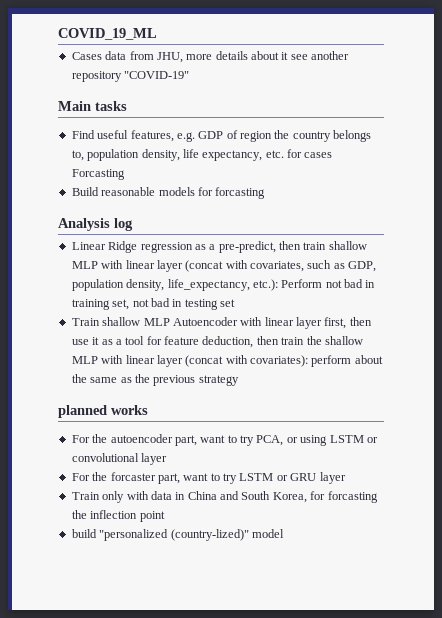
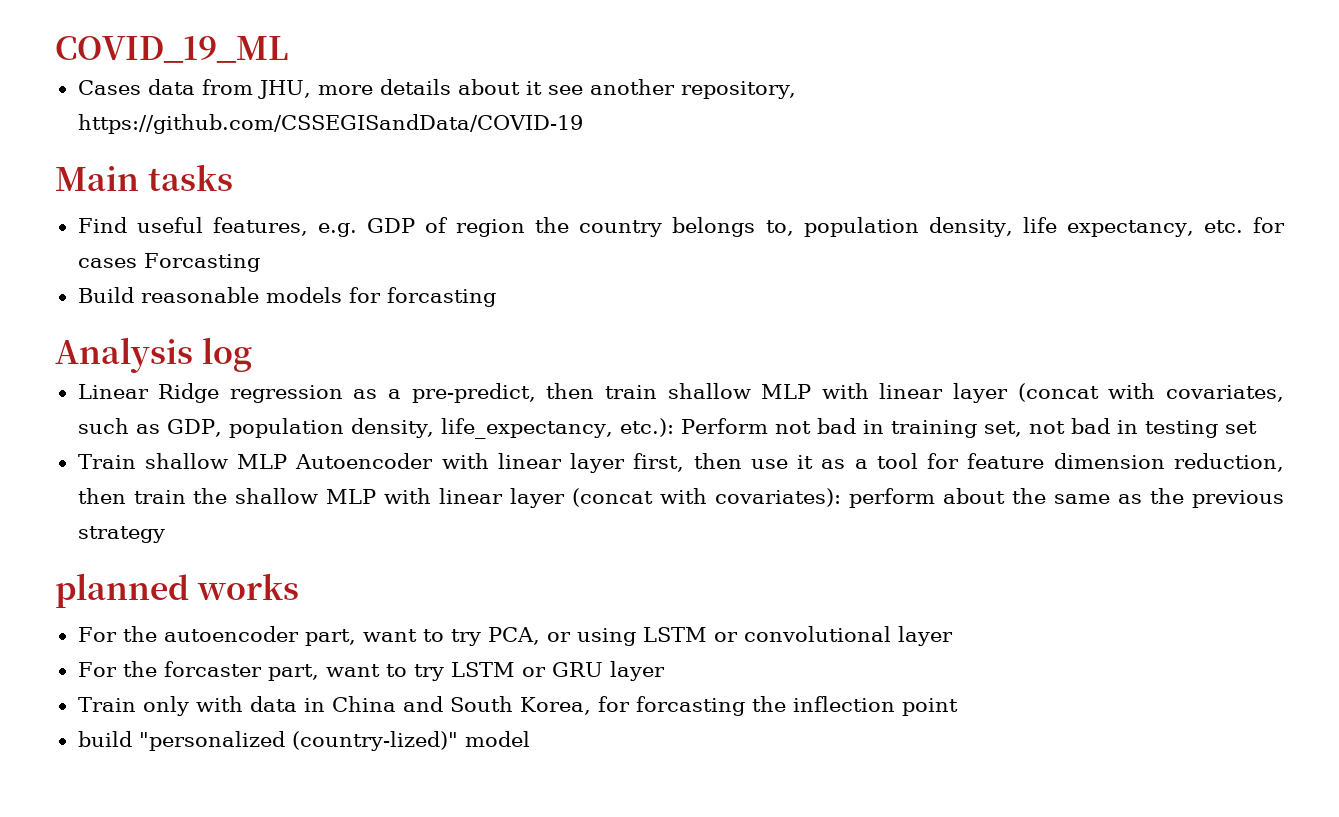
[71,71,190,82] repository "COVID-19" -> [680,81,797,99] [77,114,583,134] repository, https://github.com/CSSEGISandData/COVID-19
[202,336,254,348] deduction, -> [1053,453,1284,472] dimension reduction,

